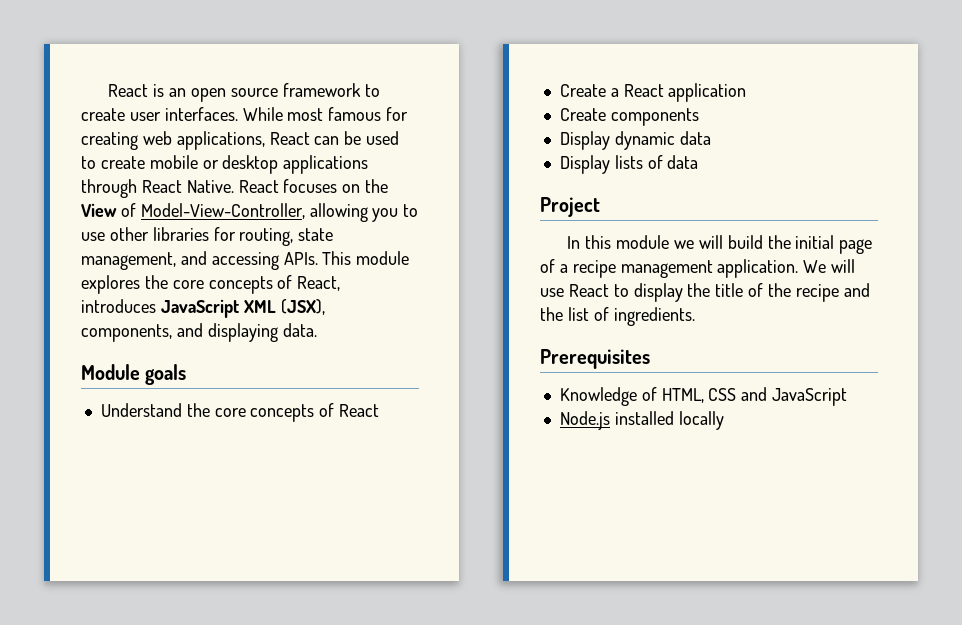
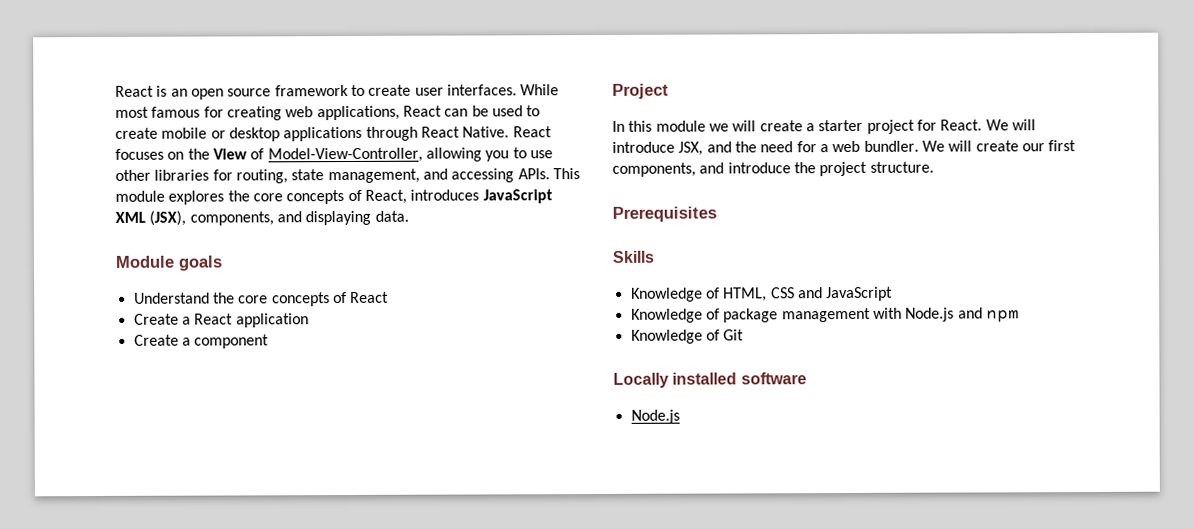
[610,108,699,126] [559,131,711,150] [559,155,699,174] components // Display dynamic data // Display lists of data -> [181,334,270,349] a component
[727,235,873,254] [540,259,856,278] [540,283,870,302] [540,307,695,326] build the initial page of a recipe management application. We will use React to display the title of the recipe and the list of ingredients. -> [759,119,1036,134] [612,140,1077,156] [612,161,934,177] create a starter project for React. We will introduce JSX, and the need for a web bundler. We will create our first components, and introduce the project structure.
(650, 359) none -> [612,250,654,263] // Skills
[559,411,724,430] Node.js installed locally -> [630,307,1020,323] [630,329,745,344] [613,372,807,388] [630,409,680,424] Knowledge of package management with Node.js and npm // Knowledge of Git // Locally installed software // Node.js

